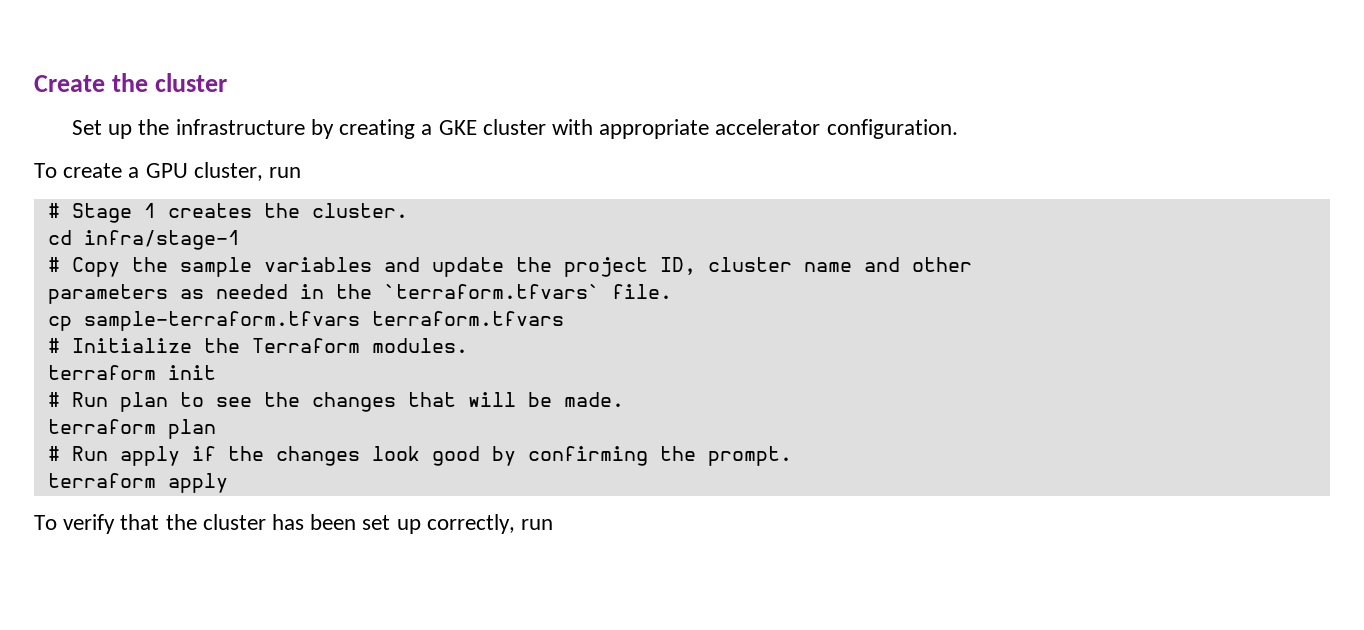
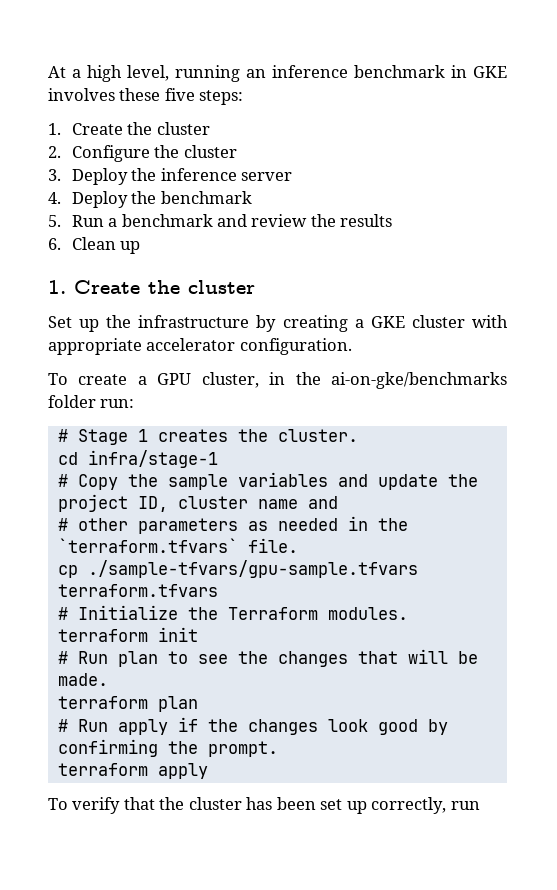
(34, 83) none -> [48,65,507,82] [48,88,244,105] [48,122,210,135] [48,145,237,162] [48,168,292,185] [48,191,252,208] [48,214,393,227] [48,237,141,254] [48,280,66,294] At a high level, running an inference benchmark in GKE involves these five steps: // 1. Create the cluster // 2. Configure the cluster // 3. Deploy the inference server // 4. Deploy the benchmark // 5. Run a benchmark and review the results // 6. Clean up // 1.
[269,167,302,178] run -> [269,372,507,389] [48,395,135,408] in the ai-on-gke/benchmarks folder run:
(900, 264) none -> [57,518,68,531] // #
(972, 264) // -> (128, 524) none
[83,311,360,331] sample-terraform.tfvars -> [87,560,418,578] ./sample-tfvars/gpu-sample.tfvars

